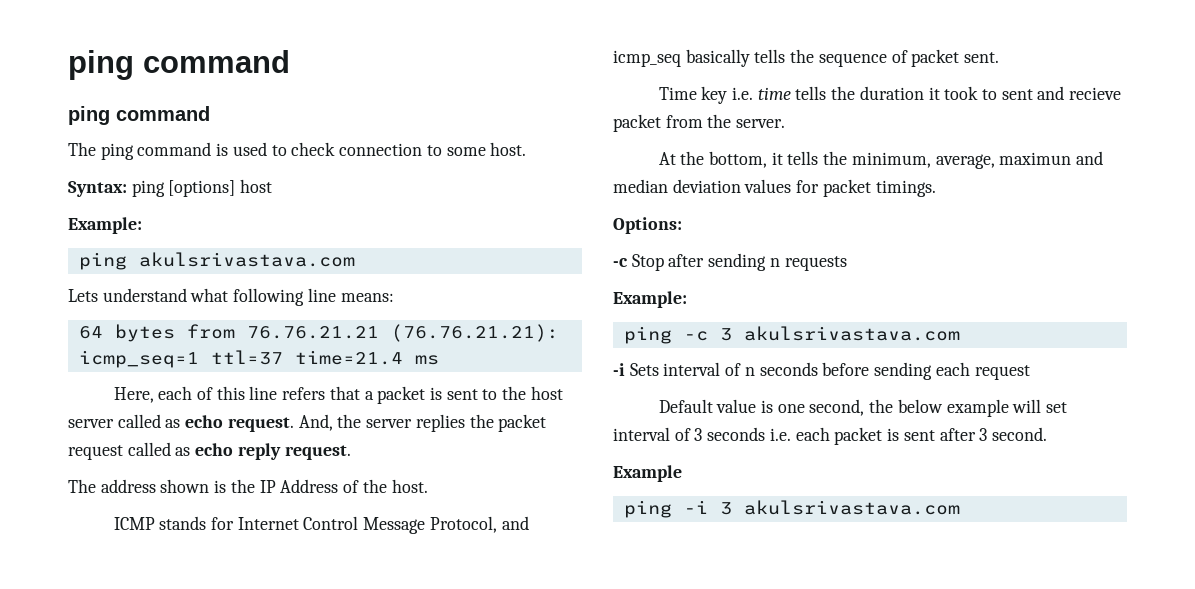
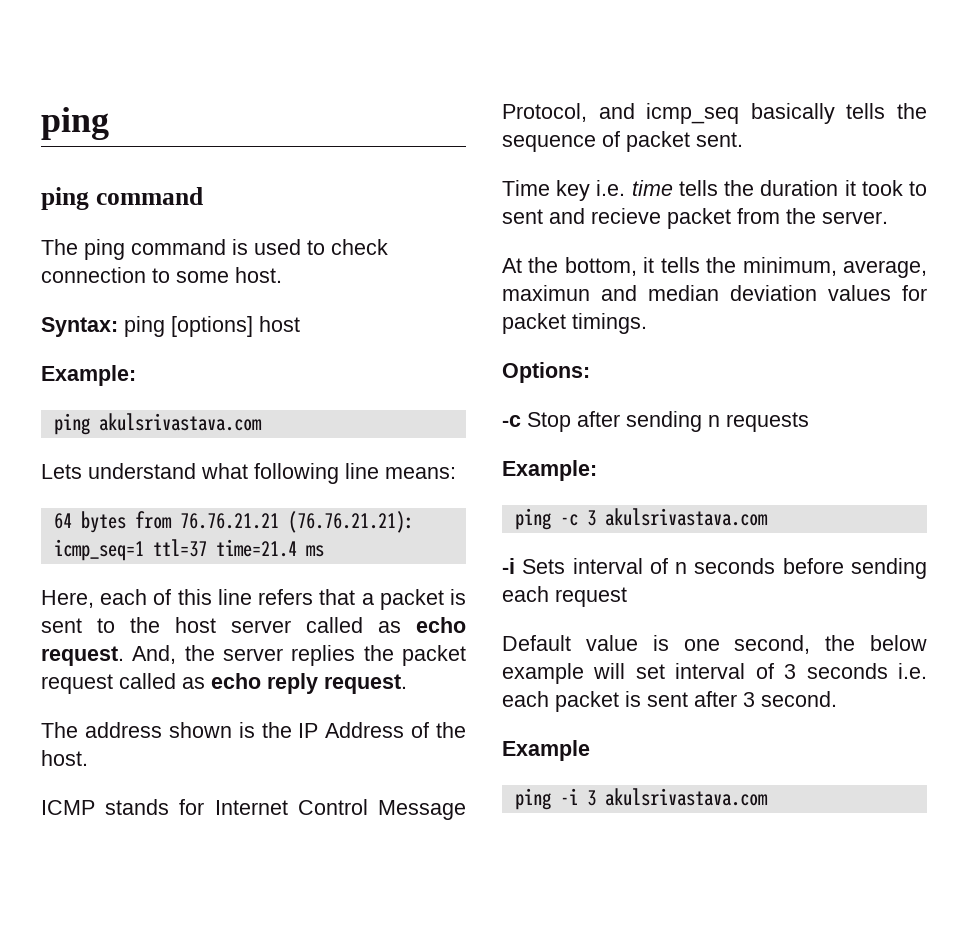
[68,50,290,80] ping command -> [41,107,109,140] ping

